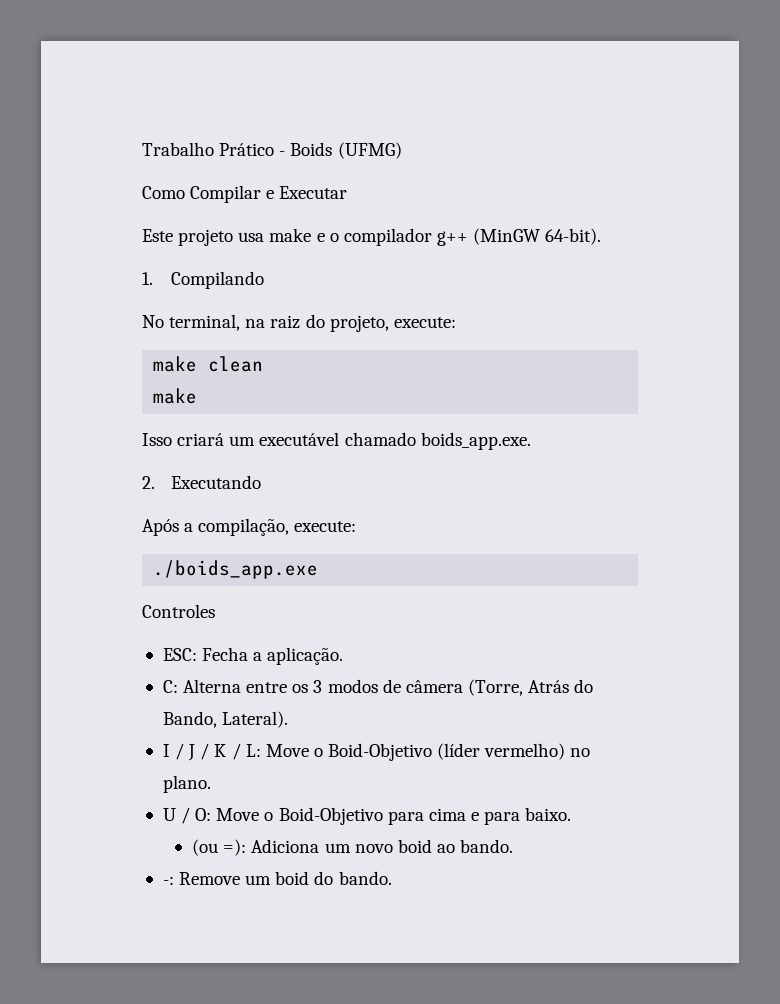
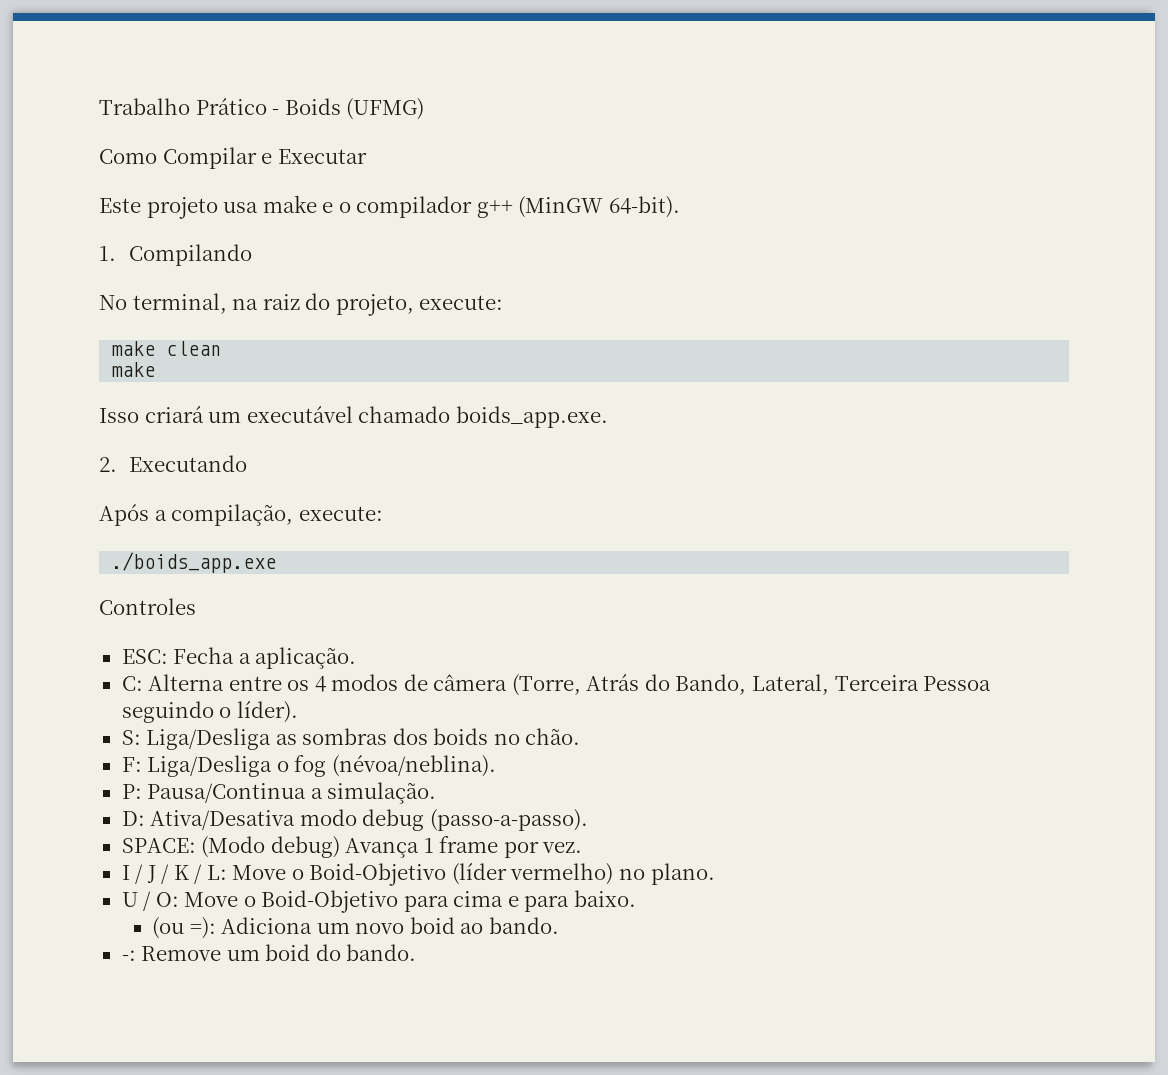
[313,680,323,693] 3 -> [314,676,326,692] 4
[222,711,289,728] Lateral). -> [751,674,992,695] [121,701,298,723] [121,728,581,750] [121,755,496,777] [121,782,437,804] [121,809,588,831] [121,836,583,858] Lateral, Terceira Pessoa seguindo o líder). // S: Liga/Desliga as sombras dos boids no chão. // F: Liga/Desliga o fog (névoa/neblina). // P: Pausa/Continua a simulação. // D: Ativa/Desativa modo debug (passo-a-passo). // SPACE: (Modo debug) Avança 1 frame por vez.

